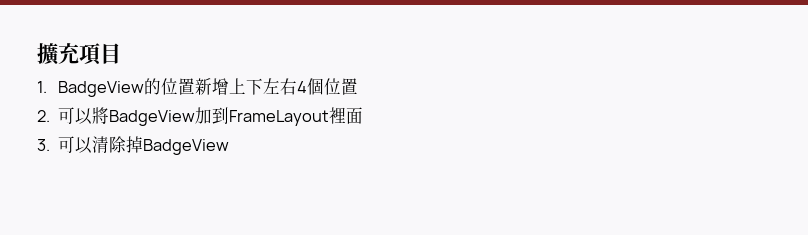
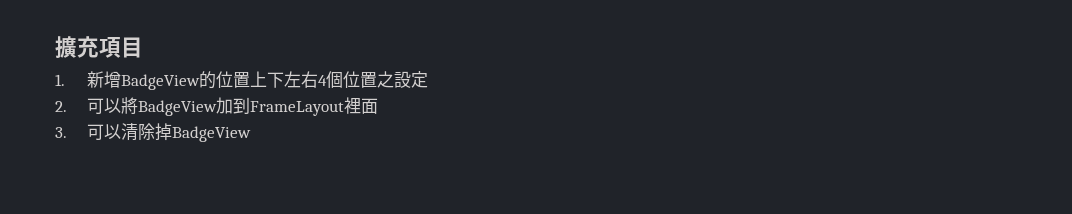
(47, 87) none -> [86,71,121,88] 新增
[194,78,229,95] 新增 -> (250, 80) none
(358, 86) none -> [376,71,428,88] 之設定

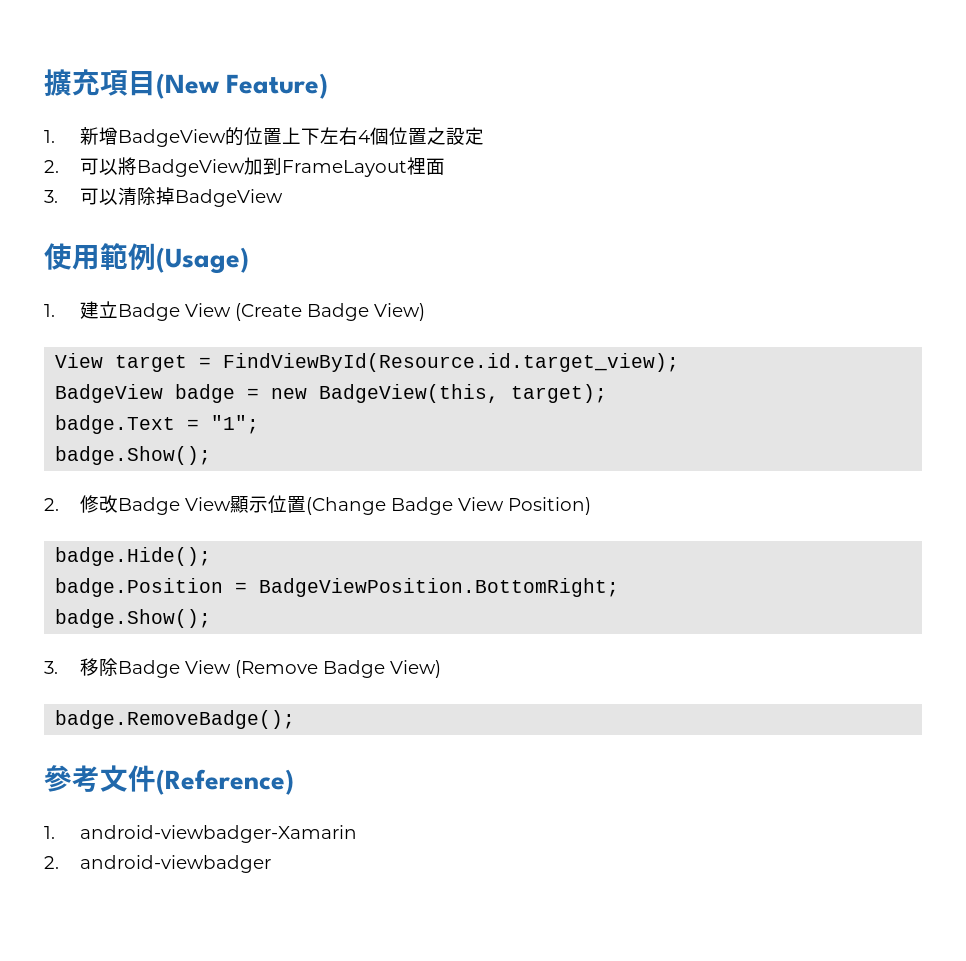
(143, 47) none -> [156,73,329,99] (New Feature)
(251, 134) none -> [44,243,249,274] [44,301,425,321] [55,353,680,372] [55,384,608,403] [55,415,260,434] [55,446,212,465] [44,495,591,515] [55,547,212,566] [55,578,620,597] [55,609,212,628] [44,658,441,678] [55,710,296,729] [44,765,294,795] [44,825,357,843] [44,855,271,873] // 使用範例(Usage) // 1.建立Badge View (Create Badge View) // View target = FindViewById(Resource.id.target_view); // BadgeView badge = new BadgeView(this, target); // badge.Text = "1"; // badge.Show(); // 2.修改Badge View顯示位置(Change Badge View Position) // badge.Hide(); // badge.Position = BadgeViewPosition.BottomRight; // badge.Show(); // 3.移除Badge View (Remove Badge View) // badge.RemoveBadge(); // 參考文件(Reference) // 1. android-viewbadger-Xamarin // 2. android-viewbadger

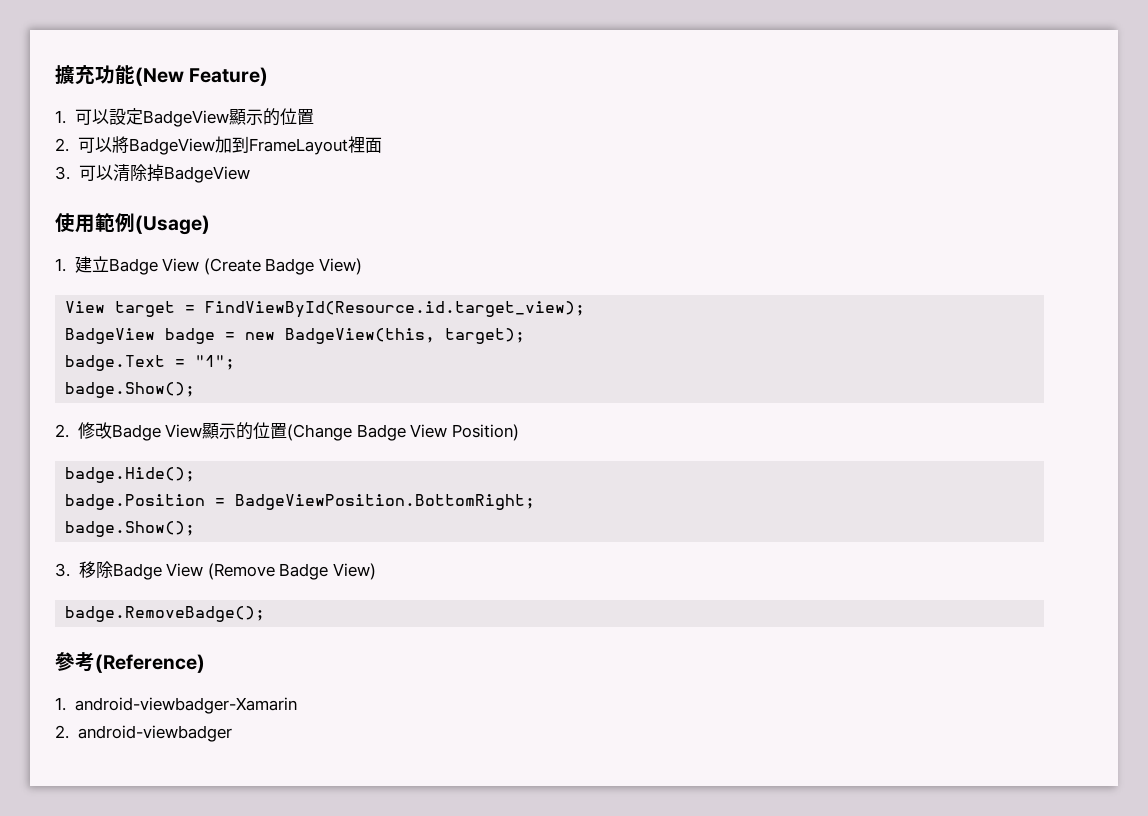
[100,70,156,96] 項目 -> [95,65,135,84] 功能
[79,127,484,147] 新增BadgeView的位置上下左右4個位置之設定 -> [74,108,314,127] 可以設定BadgeView顯示的位置
(268, 504) none -> [236,422,254,440] 的
[100,765,156,792] 文件 -> (95, 662) none

